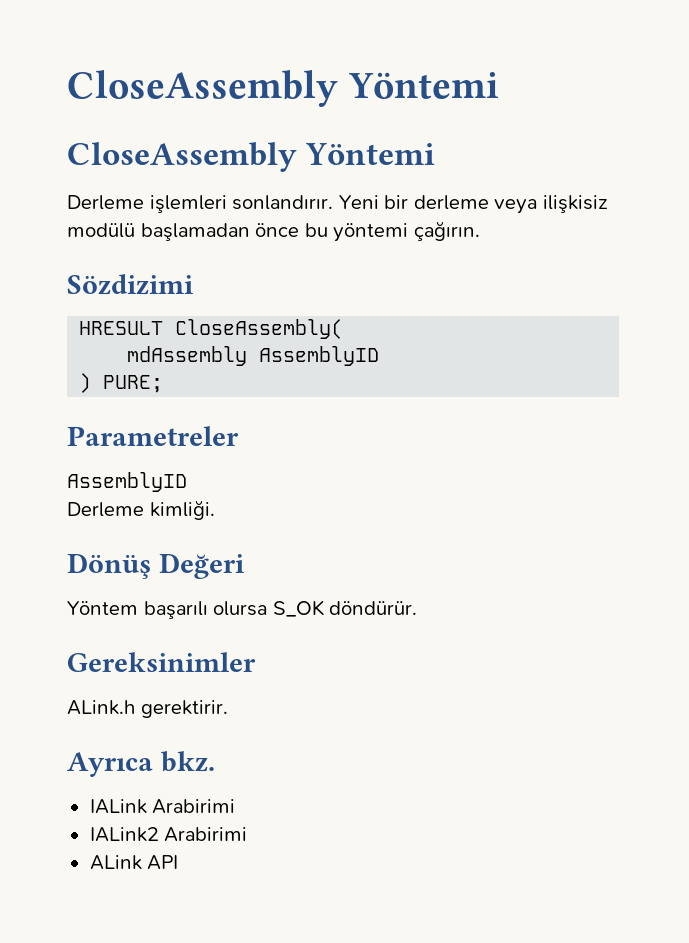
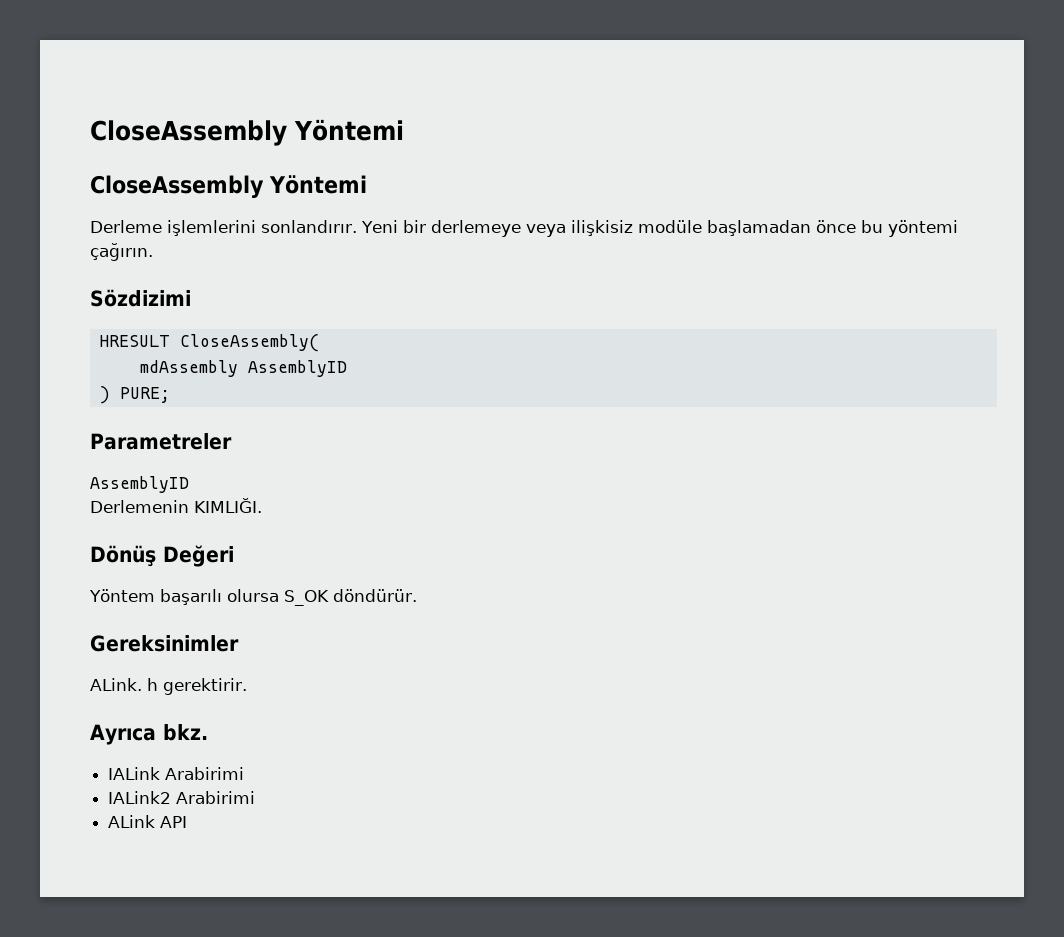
[149,195,227,213] işlemleri -> [167,220,256,236] işlemlerini
[413,195,489,210] derleme -> [430,220,521,237] derlemeye
[67,223,135,238] modülü -> [637,220,702,233] modüle
[67,500,215,520] Derleme kimliği. -> [90,498,262,513] Derlemenin KIMLIĞI.
[67,700,135,715] ALink.h -> [90,678,158,691] ALink. h

